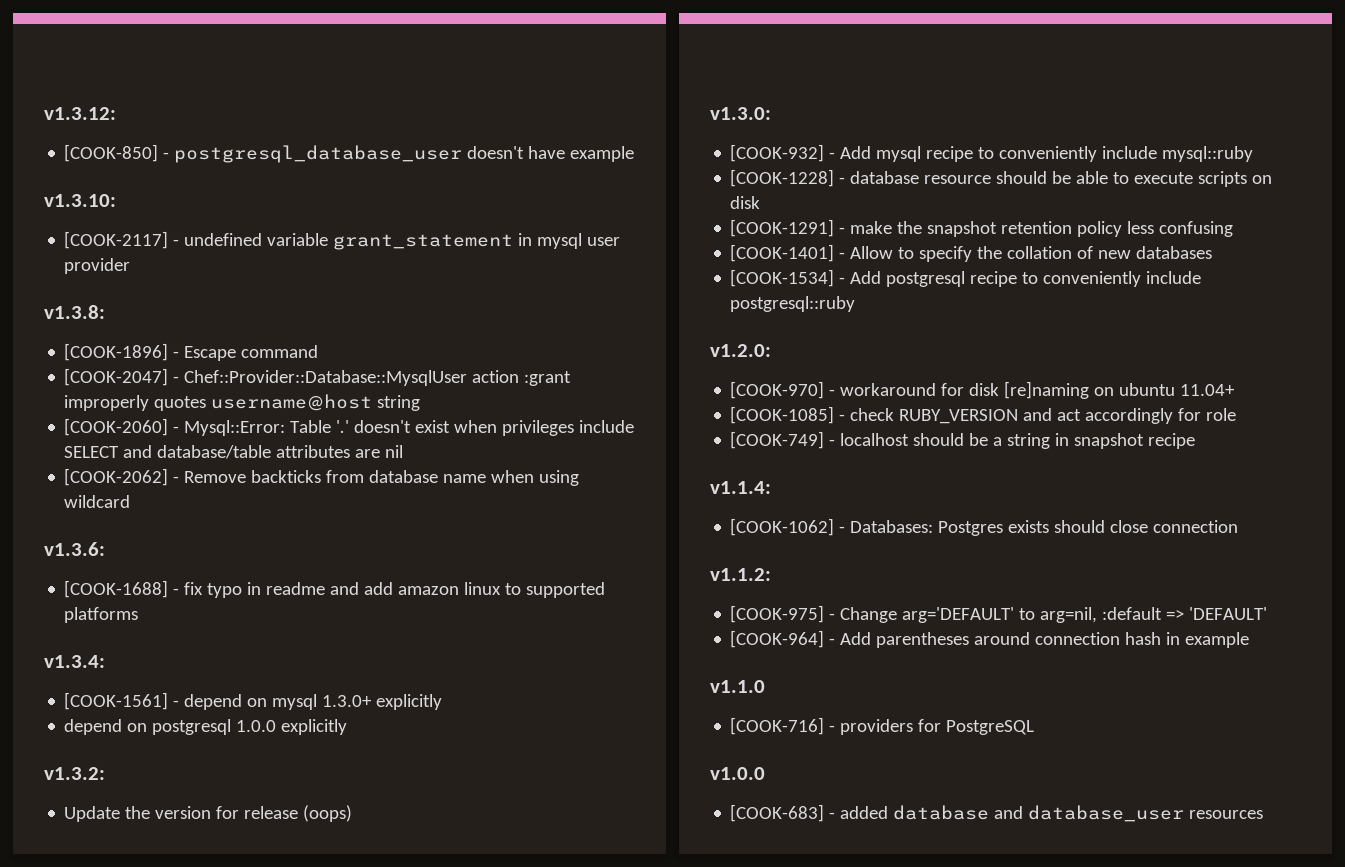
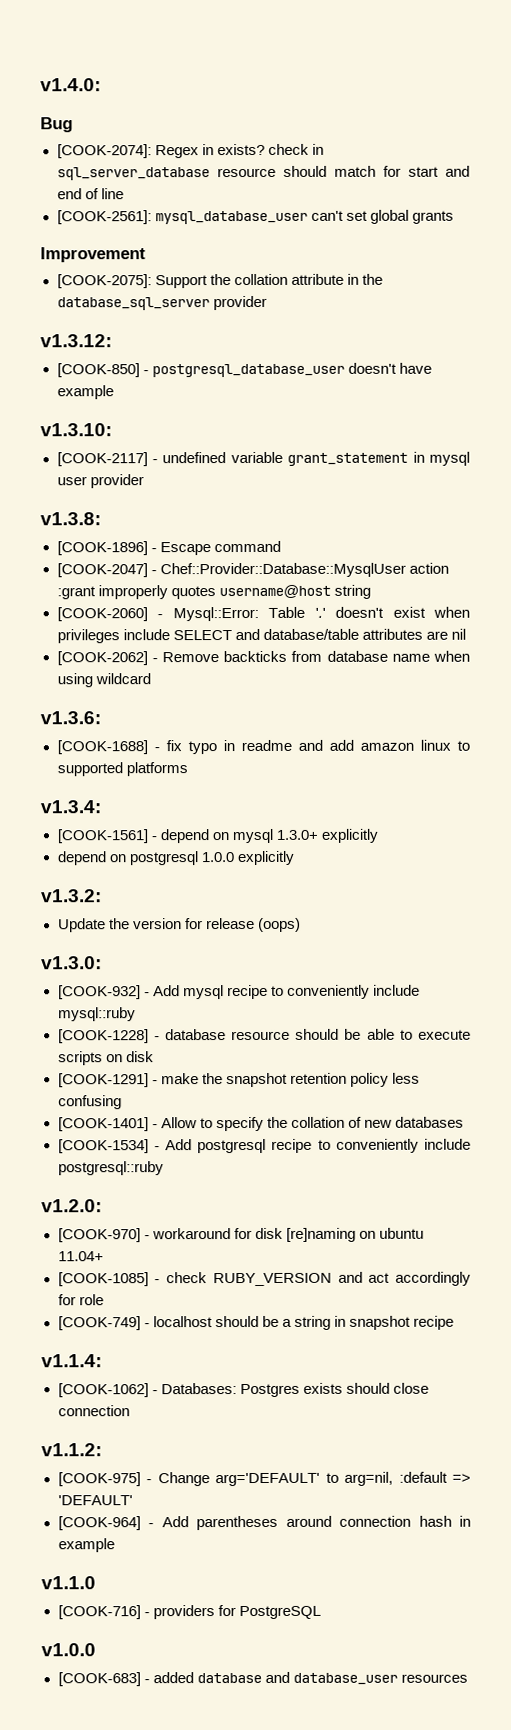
(44, 113) none -> [40,78,101,92] [40,117,73,133] [56,143,324,159] [56,165,470,181] [56,188,124,200] [56,209,454,225] [40,247,146,263] [56,273,383,289] [56,295,267,311] v1.4.0: // Bug // [COOK-2074]: Regex in exists? check in sql_server_database resource should match for start and end of line // [COOK-2561]: mysql_database_user can't set global grants // Improvement // [COOK-2075]: Support the collation attribute in the database_sql_server provider //

